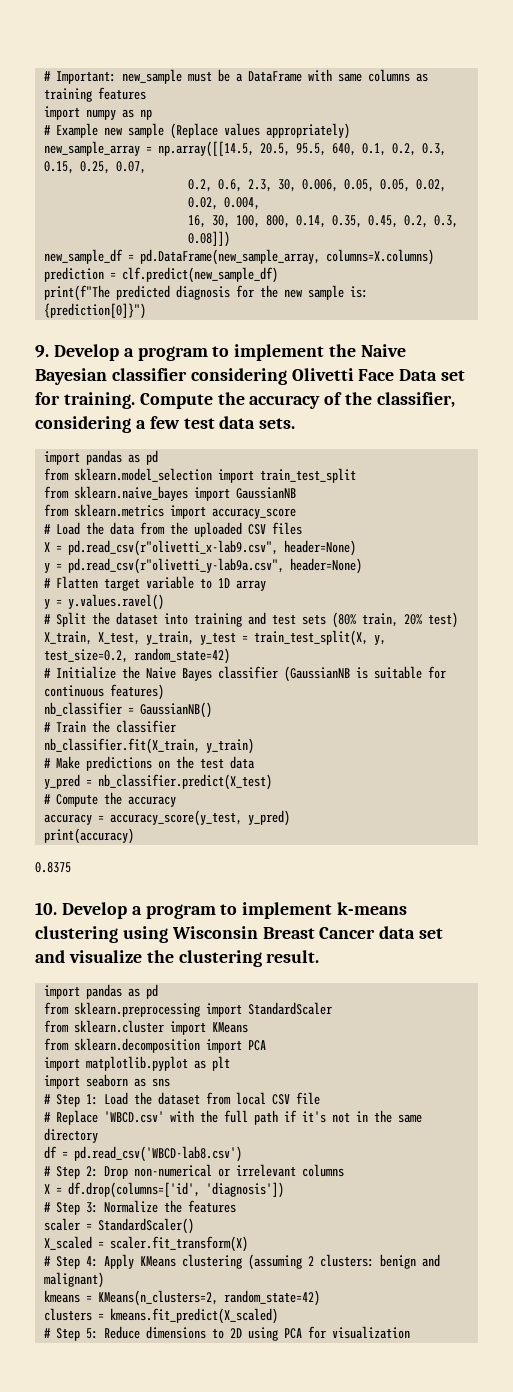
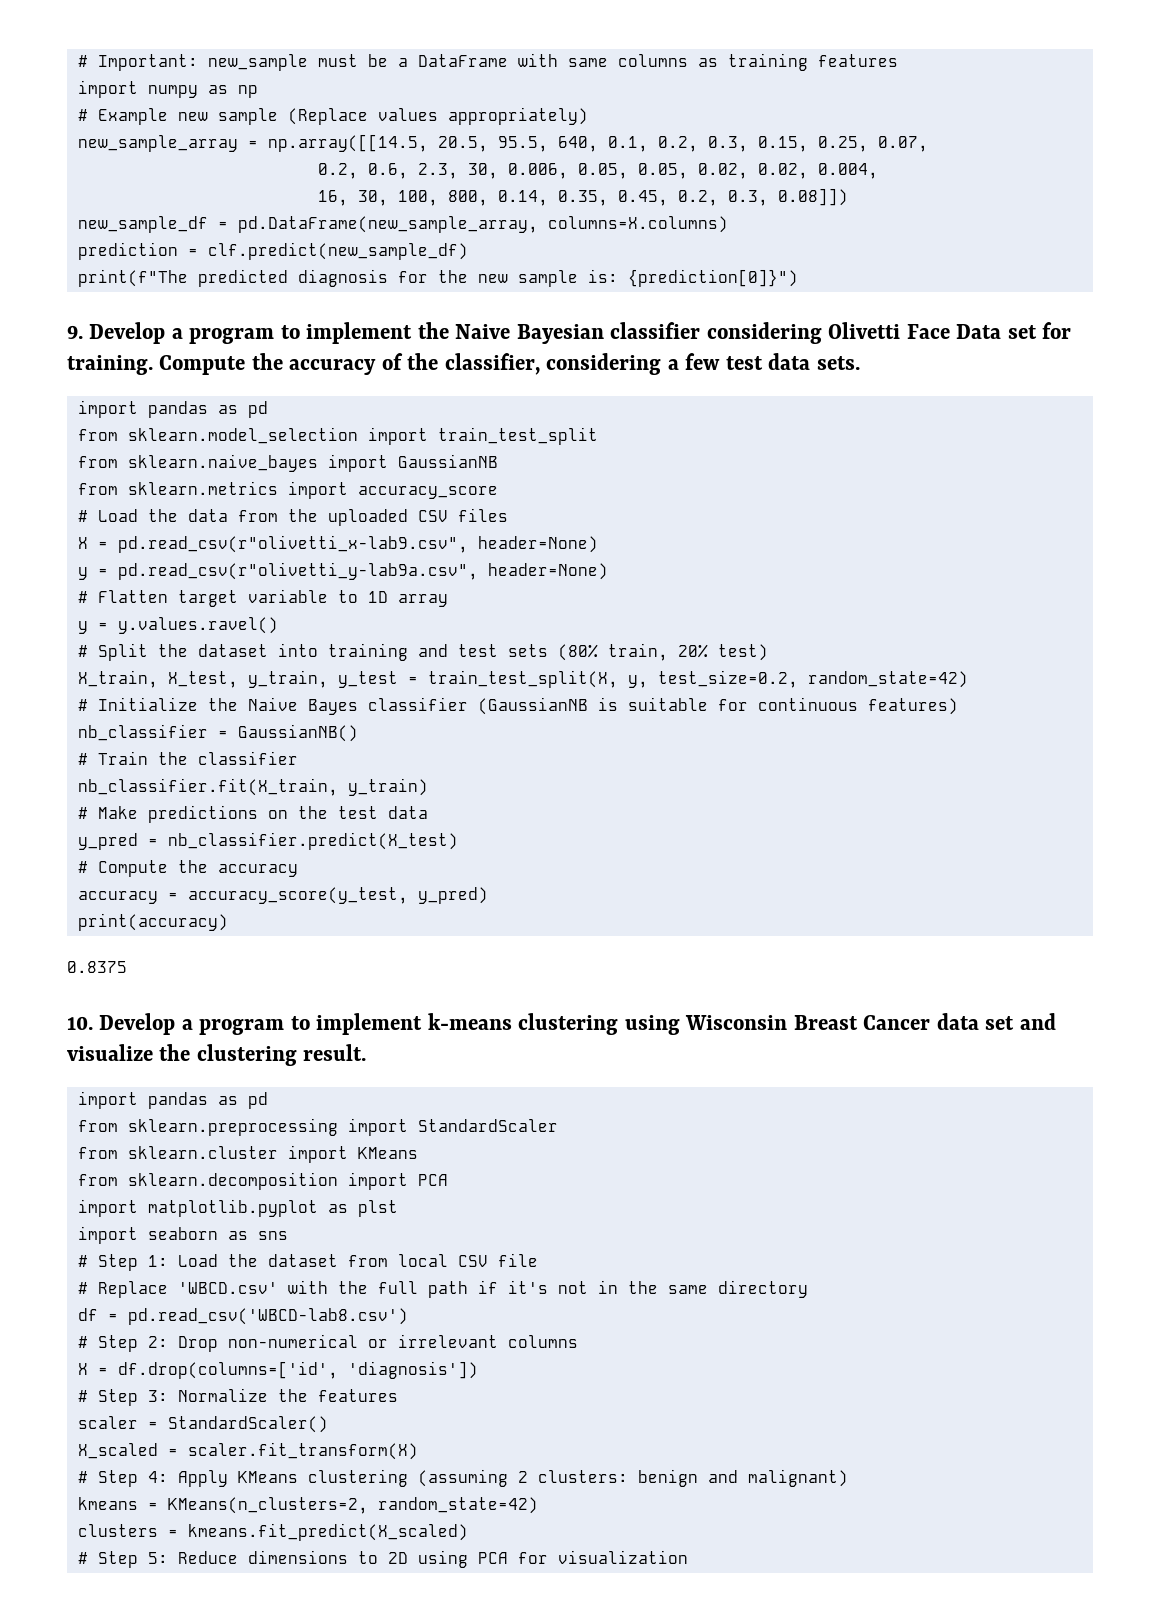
[211,1056,230,1071] plt -> [357,1200,398,1217] plst

